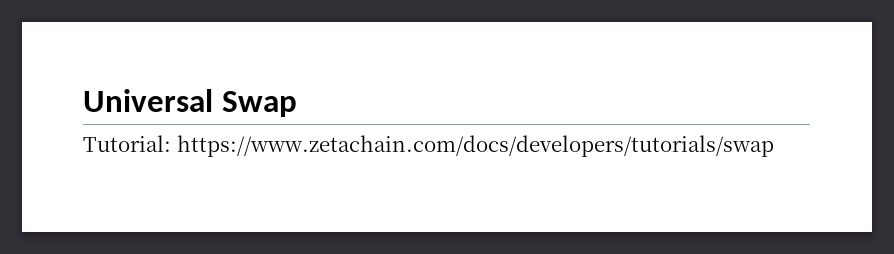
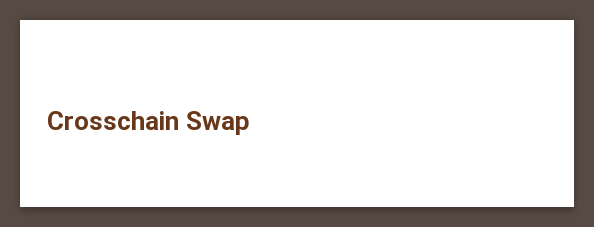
[83,89,213,112] Universal -> [47,111,179,130] Crosschain
[83,135,774,157] // Tutorial: https://www.zetachain.com/docs/developers/tutorials/swap -> (251, 123) none

